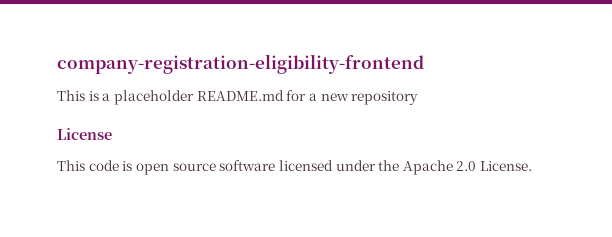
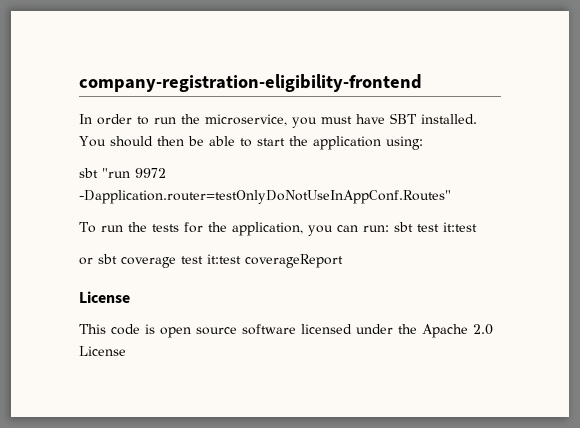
[57,90,419,105] This is a placeholder README.md for a new repository -> [79,113,477,128] [79,136,423,150] [79,168,166,178] [79,190,451,204] [79,222,477,236] [79,254,343,268] In order to run the microservice, you must have SBT installed. You should then be able to start the application using: // sbt "run 9972 -Dapplication.router=testOnlyDoNotUseInAppConf.Routes" // To run the tests for the application, you can run: sbt test it:test // or sbt coverage test it:test coverageReport
[480,161,533,171] License. -> [79,346,126,356] License

